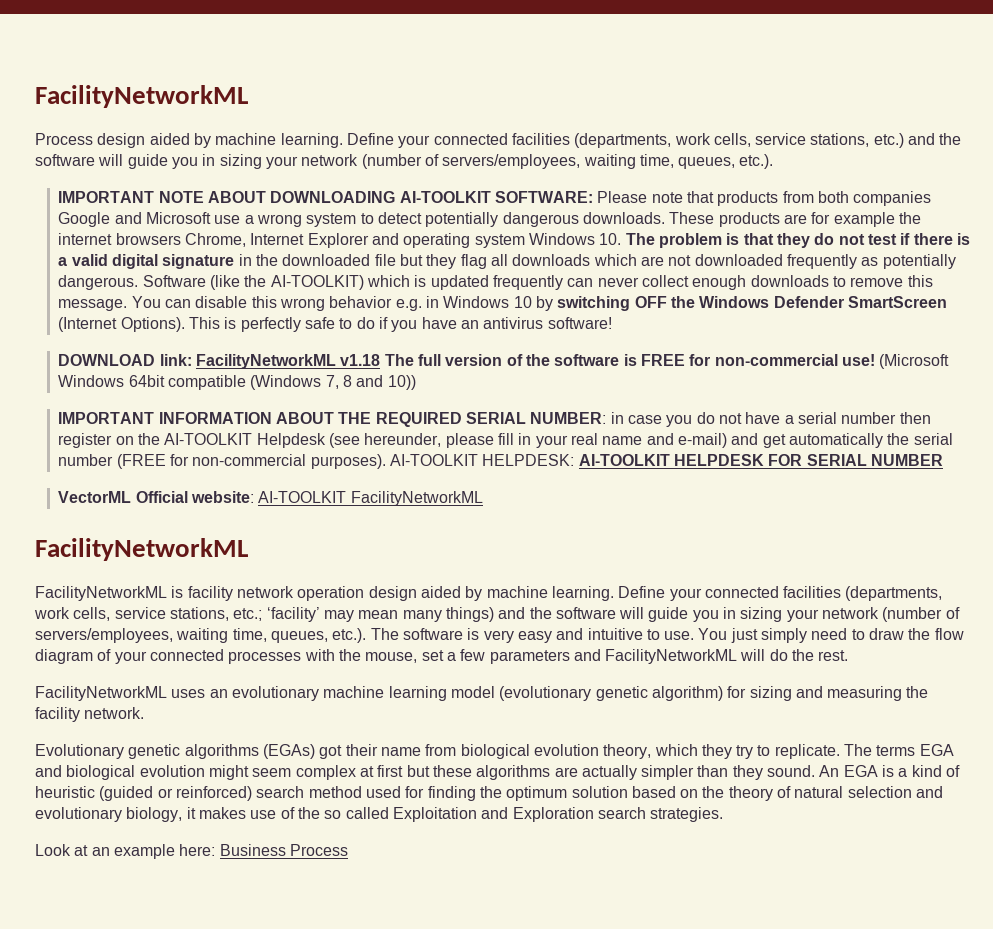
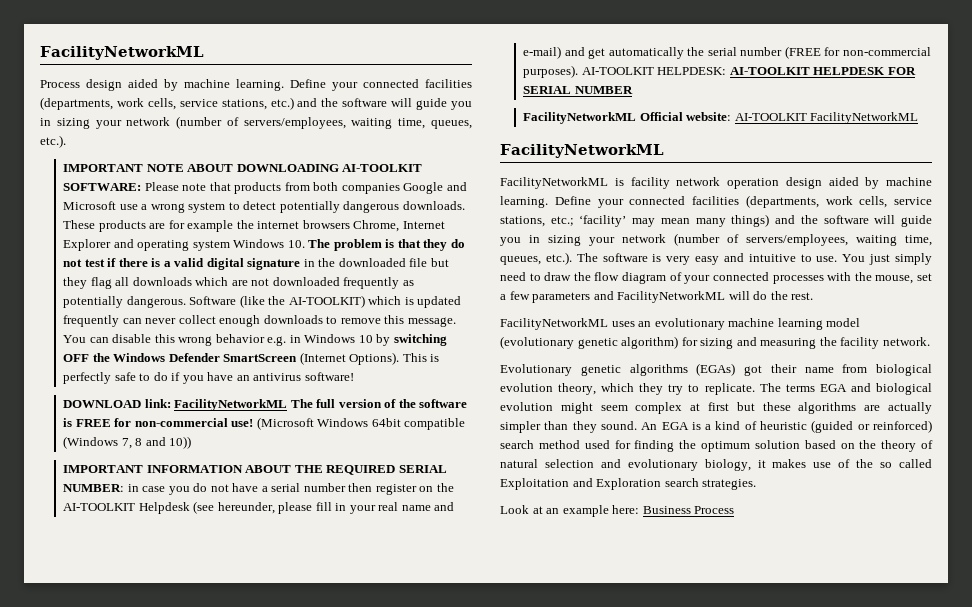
[340,354,381,366] v1.18 -> (288, 405) none
[58,491,132,503] VectorML -> [523,112,637,124] FacilityNetworkML

